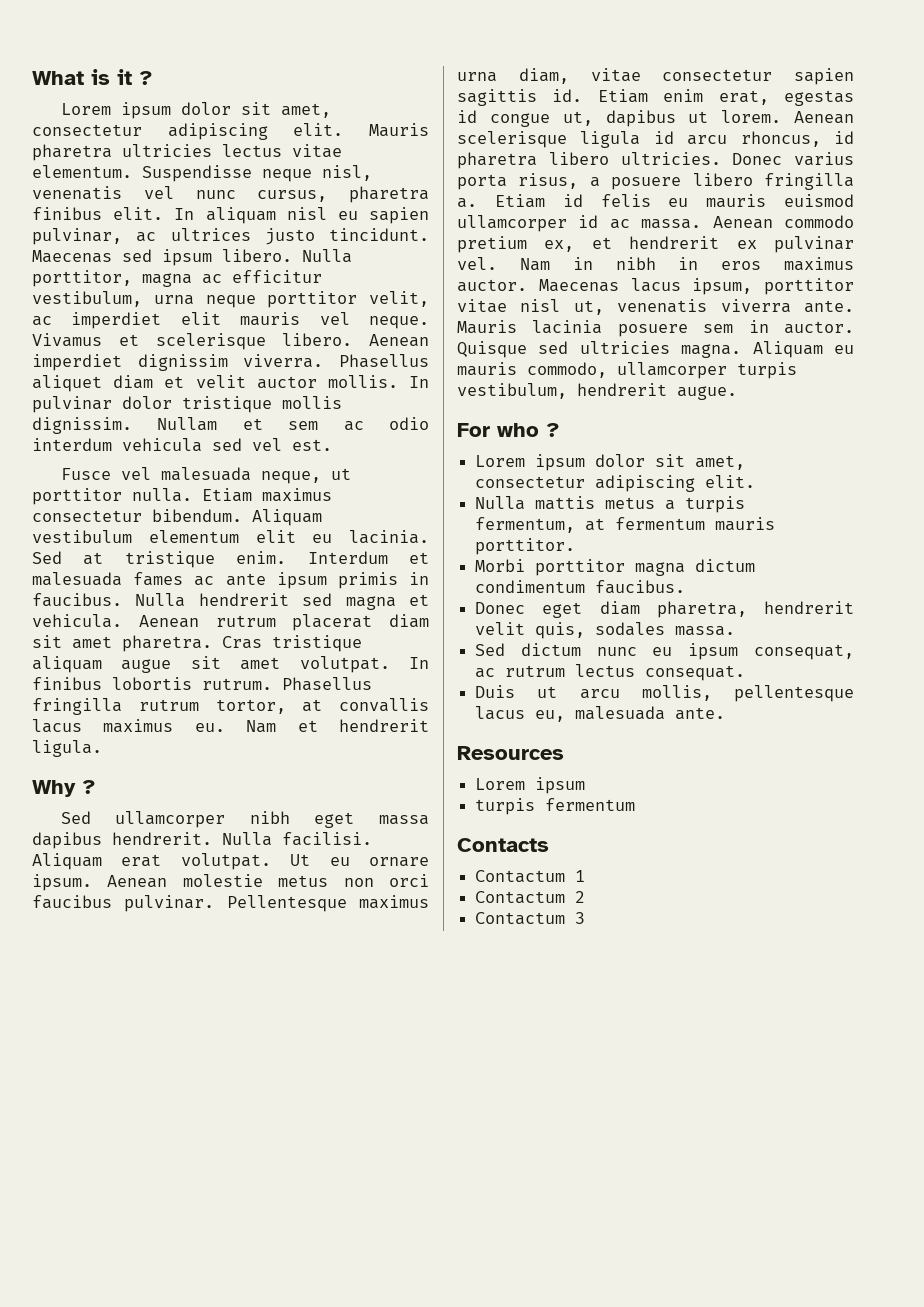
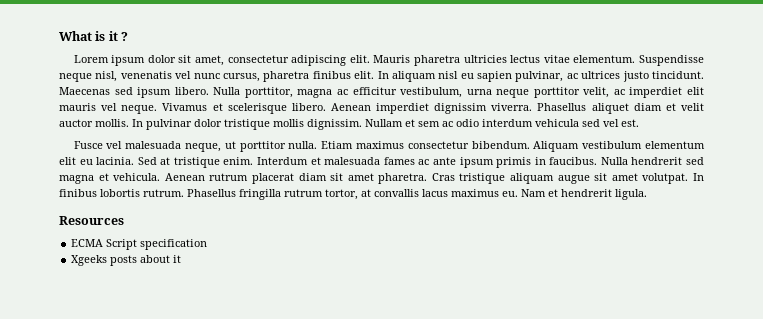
[32,780,96,797] [60,811,429,828] [32,832,372,849] [32,853,429,870] [32,874,429,891] [32,895,429,912] [457,68,854,85] [457,89,854,106] [457,110,854,127] [457,131,854,148] [457,152,854,169] [457,173,854,190] [457,194,854,208] [457,215,854,232] [457,236,854,253] [457,257,854,271] [457,278,854,295] [457,299,854,315] [457,320,854,337] [457,341,854,358] [457,362,797,379] [457,383,737,400] [457,423,560,437] [475,454,746,471] [475,475,756,492] [475,496,746,513] [475,517,776,533] [475,538,576,555] [475,559,756,576] [475,580,686,594] [475,601,854,618] [475,622,736,639] [475,643,854,660] [475,664,746,681] [475,685,854,702] [475,706,726,722] [457,746,564,760] [475,777,586,794] [475,798,636,815] [457,838,549,852] [475,870,586,883] [475,891,586,904] [475,912,586,925] Why ? // Sed ullamcorper nibh eget massa dapibus hendrerit. Nulla facilisi. Aliquam erat volutpat. Ut eu ornare ipsum. Aenean molestie metus non orci faucibus pulvinar. Pellentesque maximus urna diam, vitae consectetur sapien sagittis id. Etiam enim erat, egestas id congue ut, dapibus ut lorem. Aenean scelerisque ligula id arcu rhoncus, id pharetra libero ultricies. Donec varius porta risus, a posuere libero fringilla a. Etiam id felis eu mauris euismod ullamcorper id ac massa. Aenean commodo pretium ex, et hendrerit ex pulvinar vel. Nam in nibh in eros maximus auctor. Maecenas lacus ipsum, porttitor vitae nisl ut, venenatis viverra ante. Mauris lacinia posuere sem in auctor. Quisque sed ultricies magna. Aliquam eu mauris commodo, ullamcorper turpis vestibulum, hendrerit augue. // For who ? // Lorem ipsum dolor sit amet, consectetur adipiscing elit. // Nulla mattis metus a turpis fermentum, at fermentum mauris porttitor. // Morbi porttitor magna dictum condimentum faucibus. // Donec eget diam pharetra, hendrerit velit quis, sodales massa. // Sed dictum nunc eu ipsum consequat, ac rutrum lectus consequat. // Duis ut arcu mollis, pellentesque lacus eu, malesuada ante. // Resources // Lorem ipsum // turpis fermentum // Contacts // Contactum 1 // Contactum 2 // Contactum 3 -> [59,216,124,225] [71,239,208,250] [71,255,182,266] Resources // ECMA Script specification // Xgeeks posts about it

